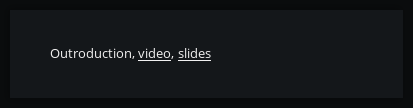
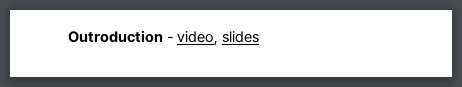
[50,48,135,59] Outroduction, -> [68,30,174,43] Outroduction -

